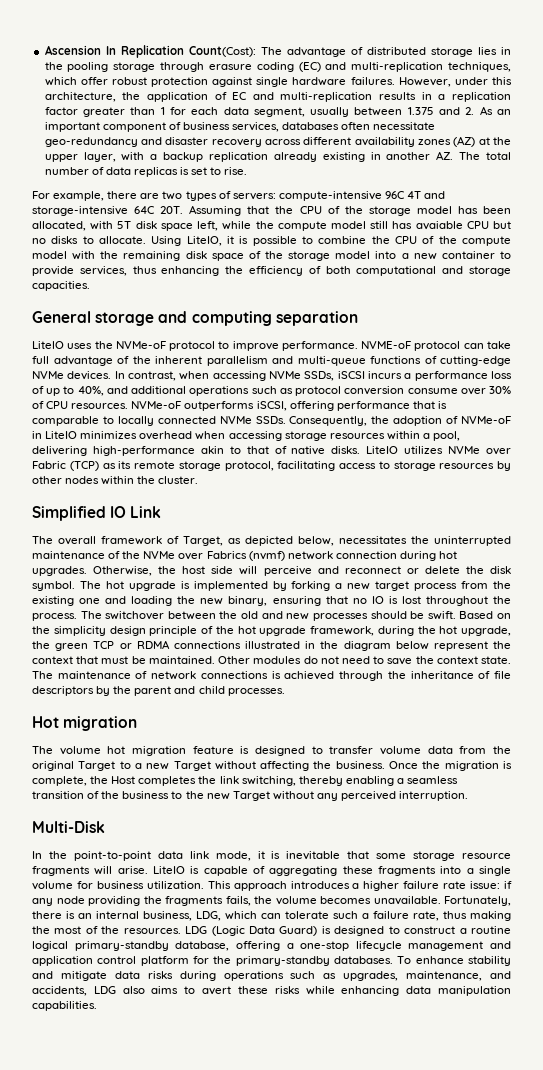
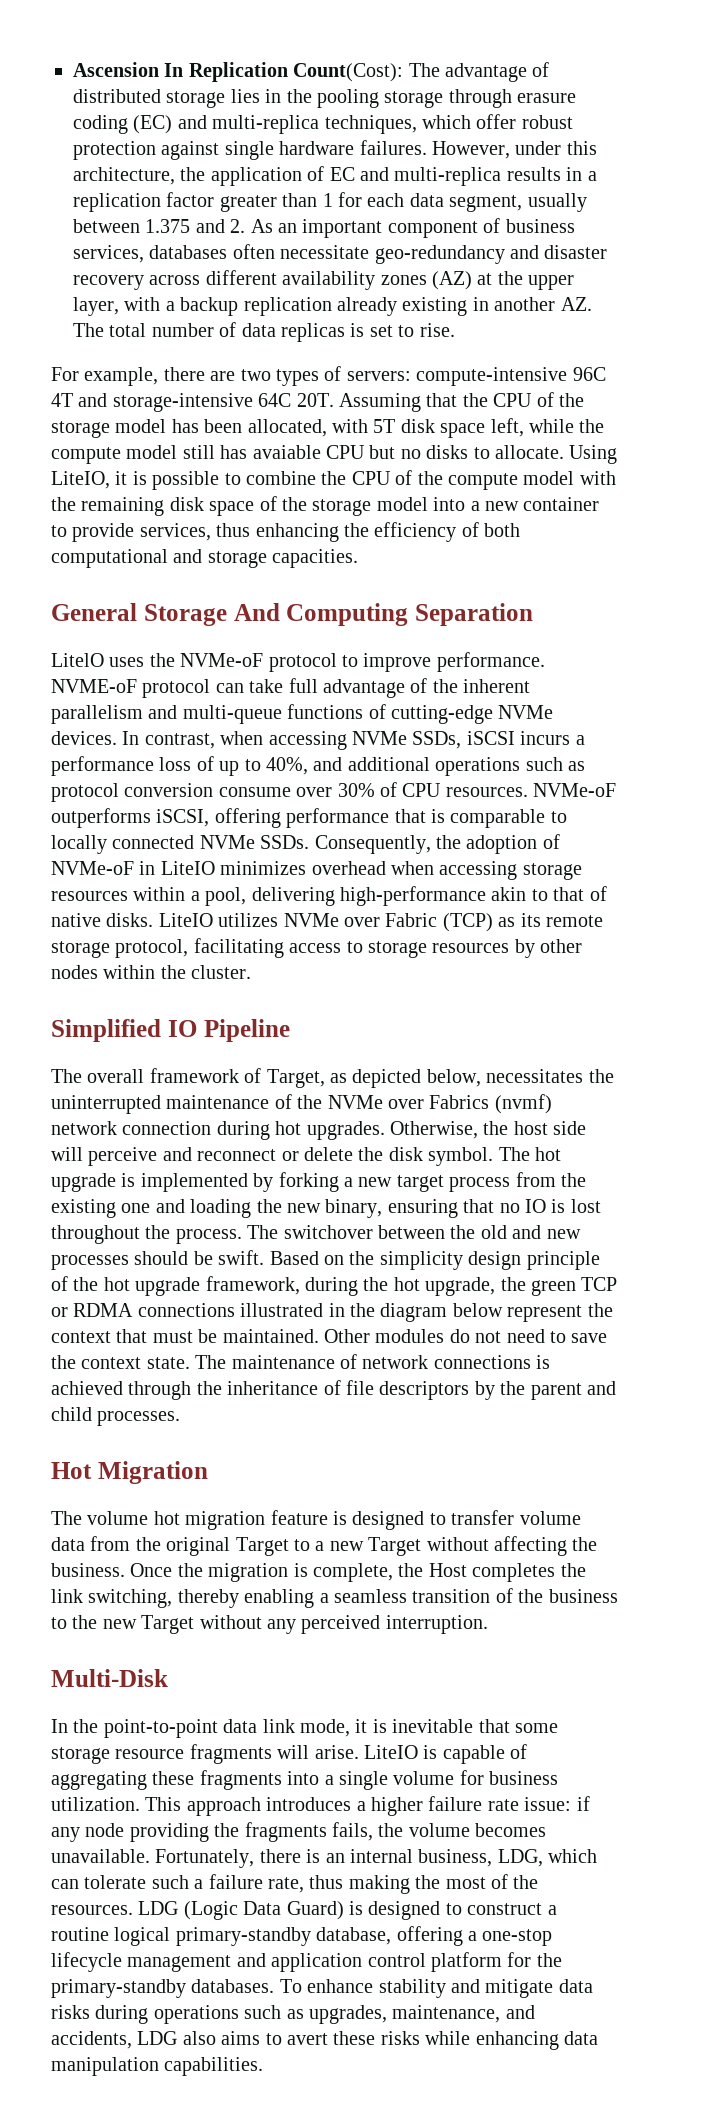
[351,62,444,72] multi-replication -> [212,115,320,134] multi-replica
[280,92,373,102] multi-replication -> [394,167,502,186] multi-replica
[95,311,358,326] storage and computing separation -> [143,603,533,626] Storage And Computing Separation
[130,506,162,518] Link -> [203,1019,290,1042] Pipeline
[63,716,138,731] migration -> [97,1461,208,1484] Migration

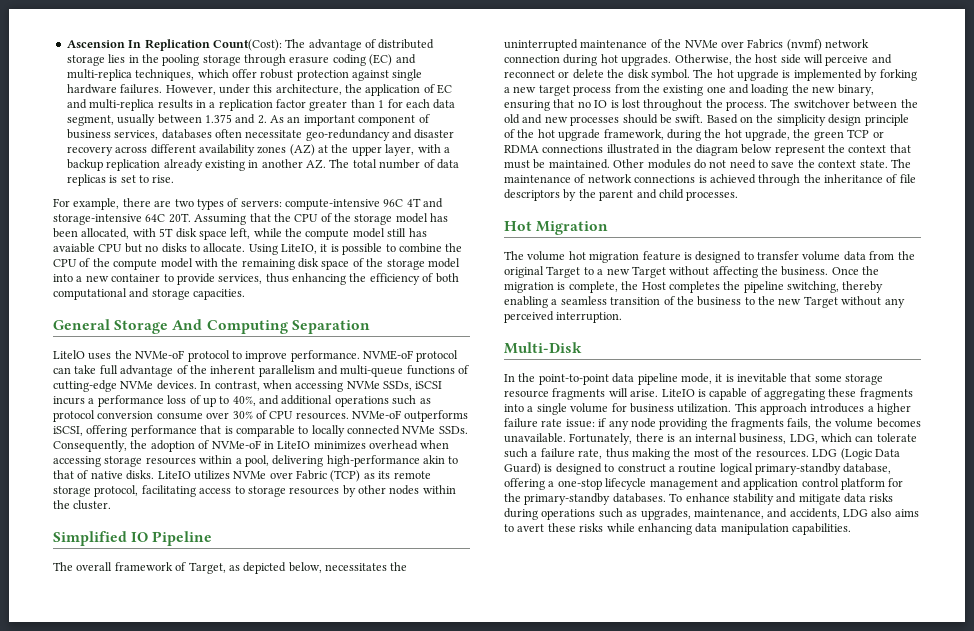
[51,1589,83,1603] link -> [743,281,784,293] pipeline
[262,1719,295,1733] link -> [637,373,678,385] pipeline

